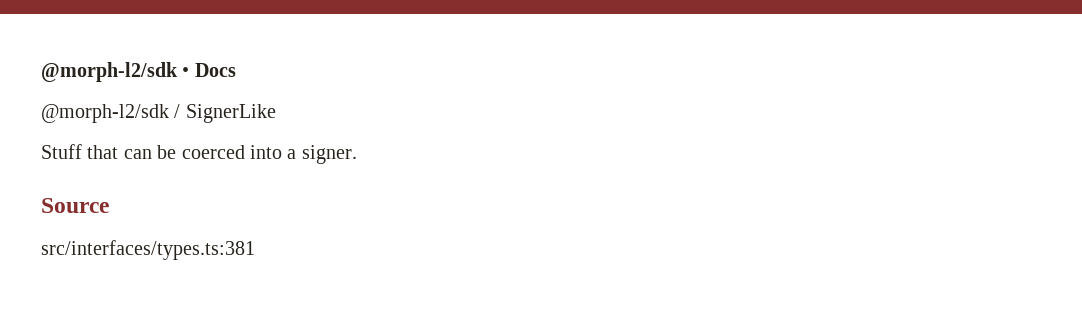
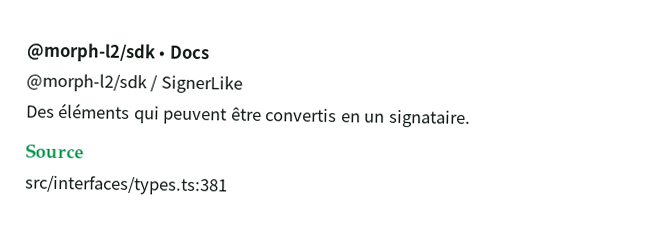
[41,144,357,164] Stuff that can be coerced into a signer. -> [26,102,471,129] Des éléments qui peuvent être convertis en un signataire.

